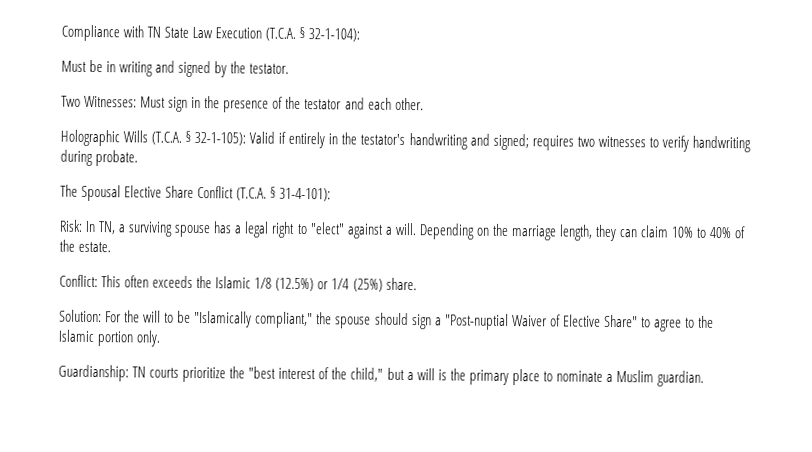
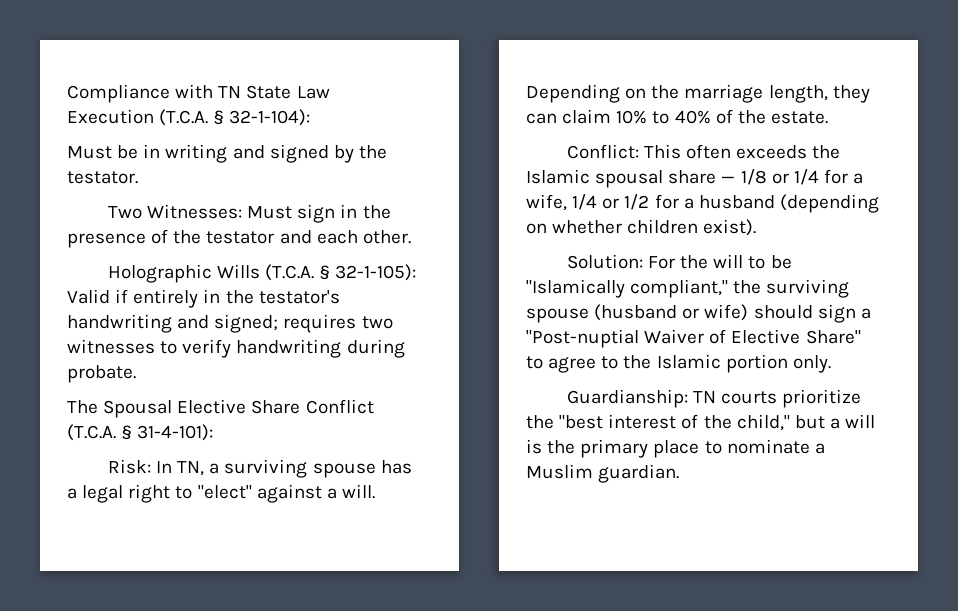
[254,277,417,292] 1/8 (12.5%) or 1/4 (25%) share. -> [595,169,864,188] [526,194,879,213] [526,219,757,236] spousal share — 1/8 or 1/4 for a wife, 1/4 or 1/2 for a husband (depending on whether children exist).
[335,316,372,329] spouse -> [766,279,850,298] [526,304,749,323] surviving spouse (husband or wife)

